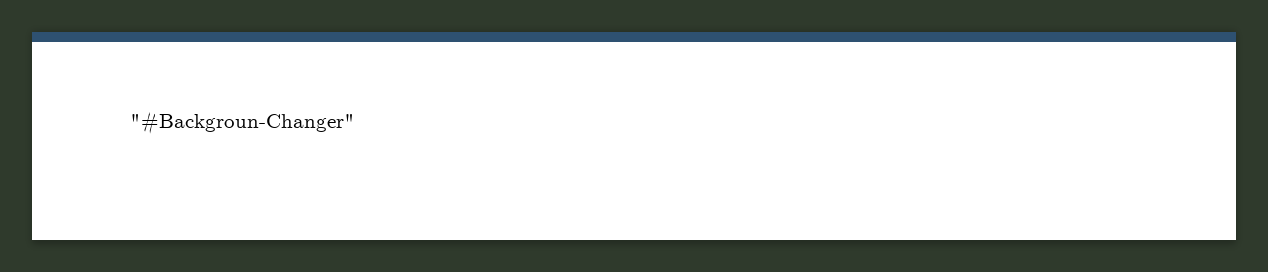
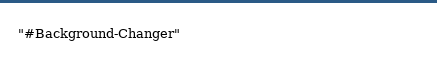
[130,111,355,134] "#Backgroun-Changer" -> [18,28,180,41] "#Background-Changer"

